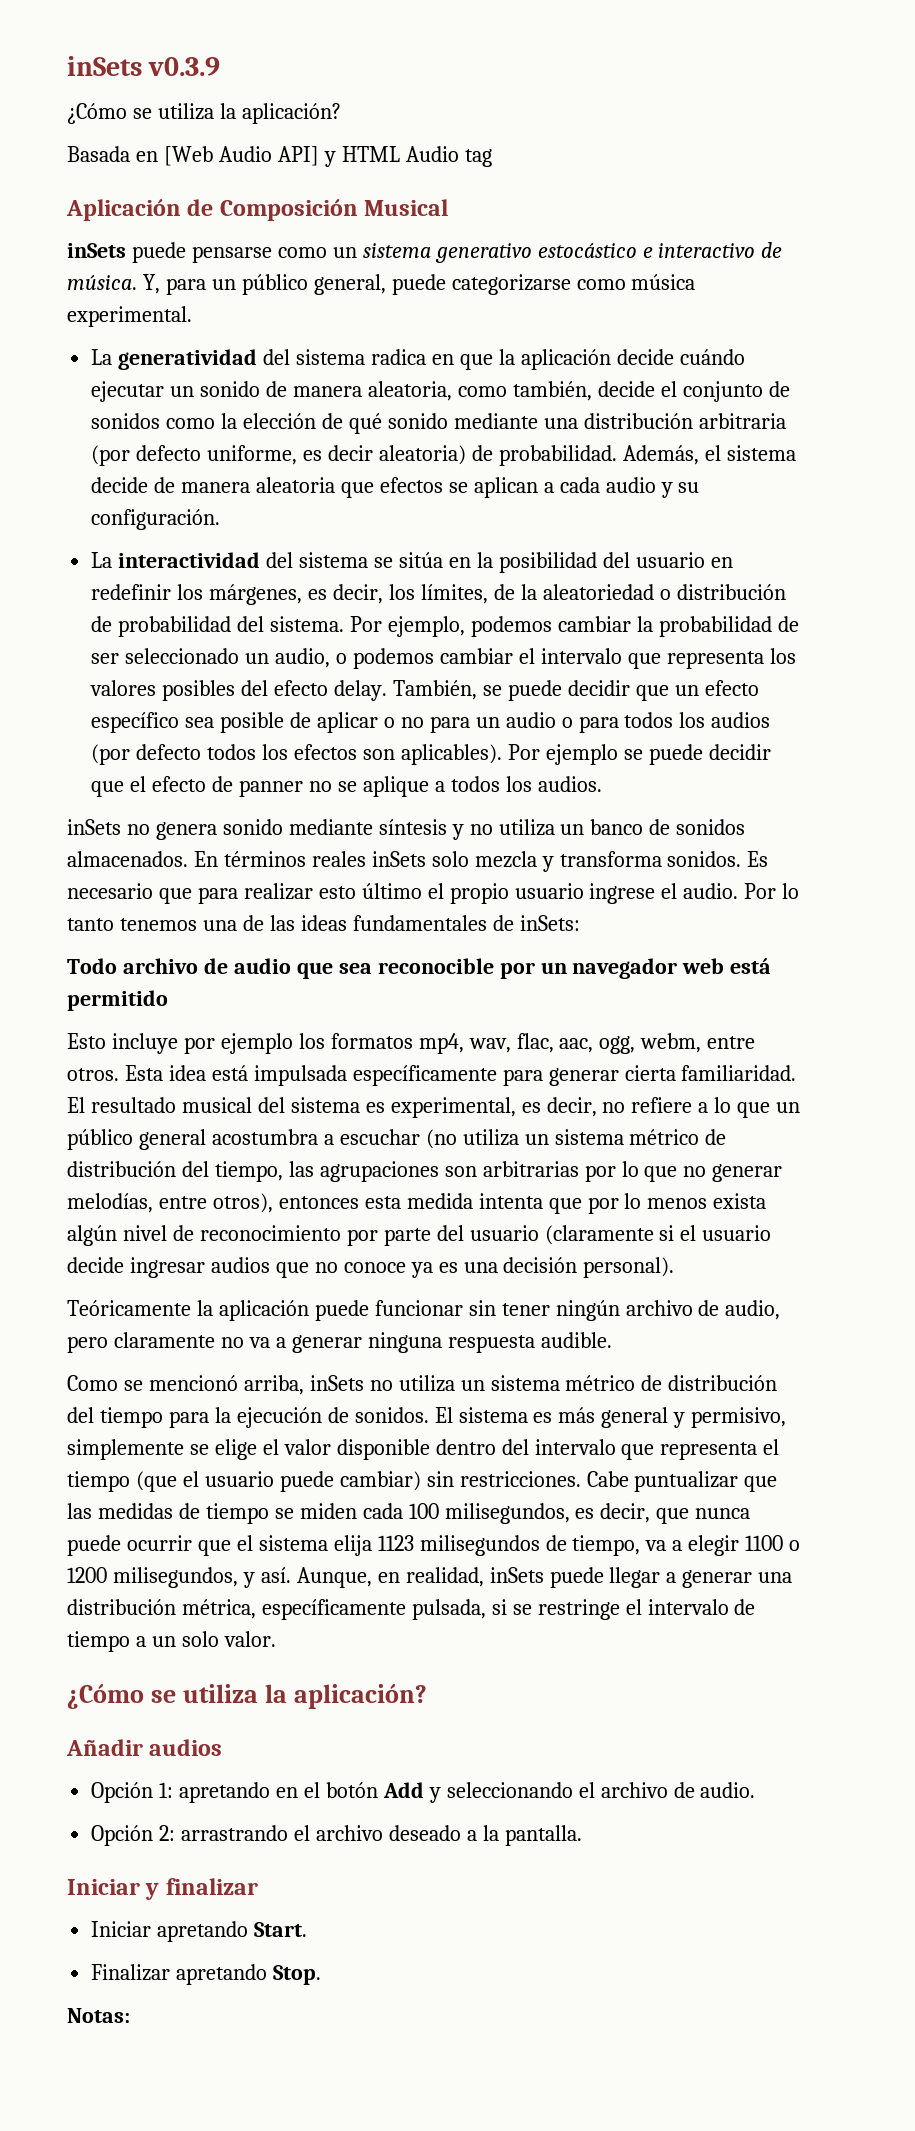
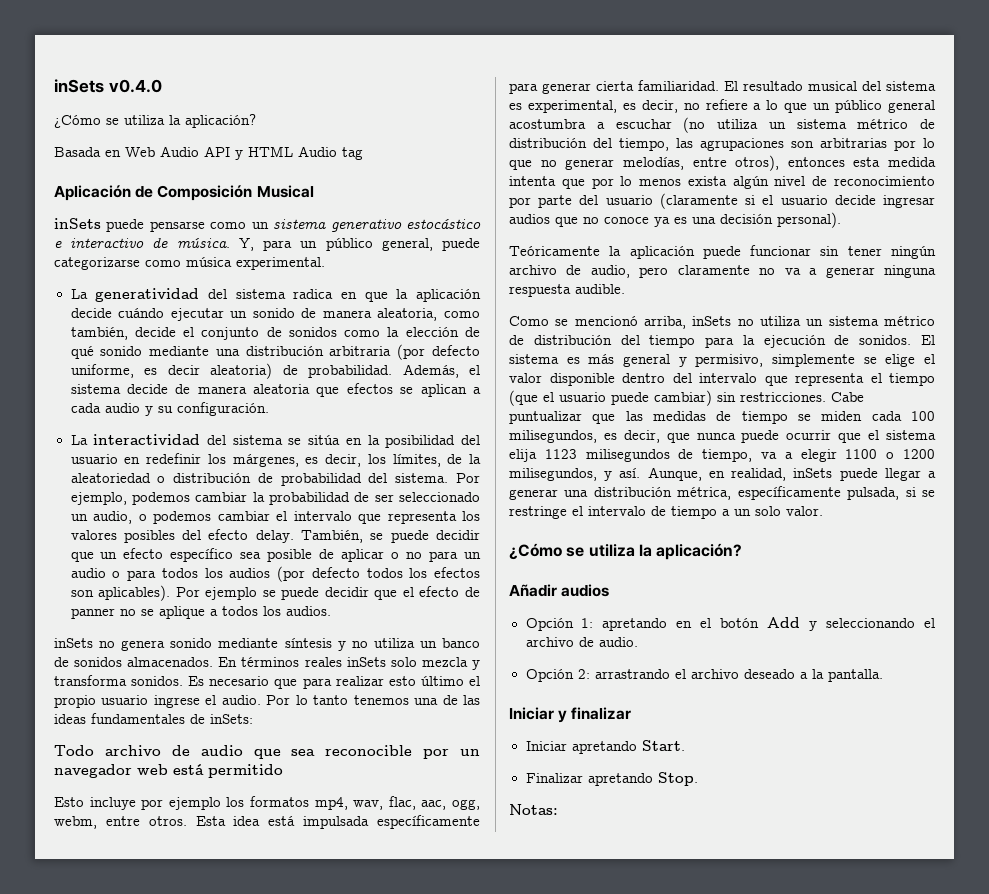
[67,56,221,76] inSets v0.3.9 -> [54,79,162,93] inSets v0.4.0
[163,146,319,166] [Web Audio API] -> [125,146,230,157] Web Audio API

